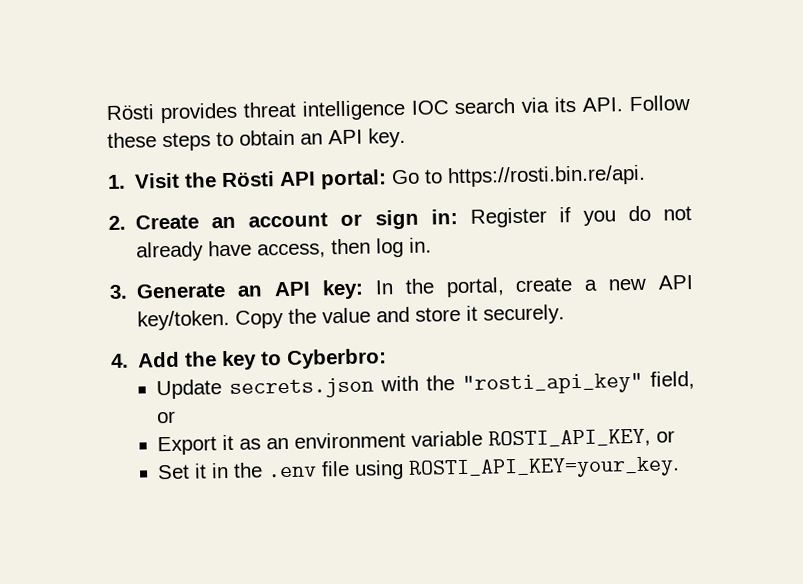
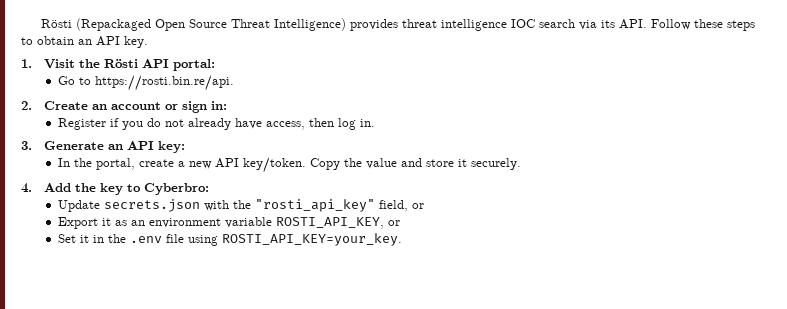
[106,104,155,121] Rösti -> [41,18,347,31] Rösti (Repackaged Open Source Threat Intelligence)
(388, 179) none -> (215, 65) //
(458, 217) none -> (227, 105) //
(364, 289) none -> (185, 147) //

